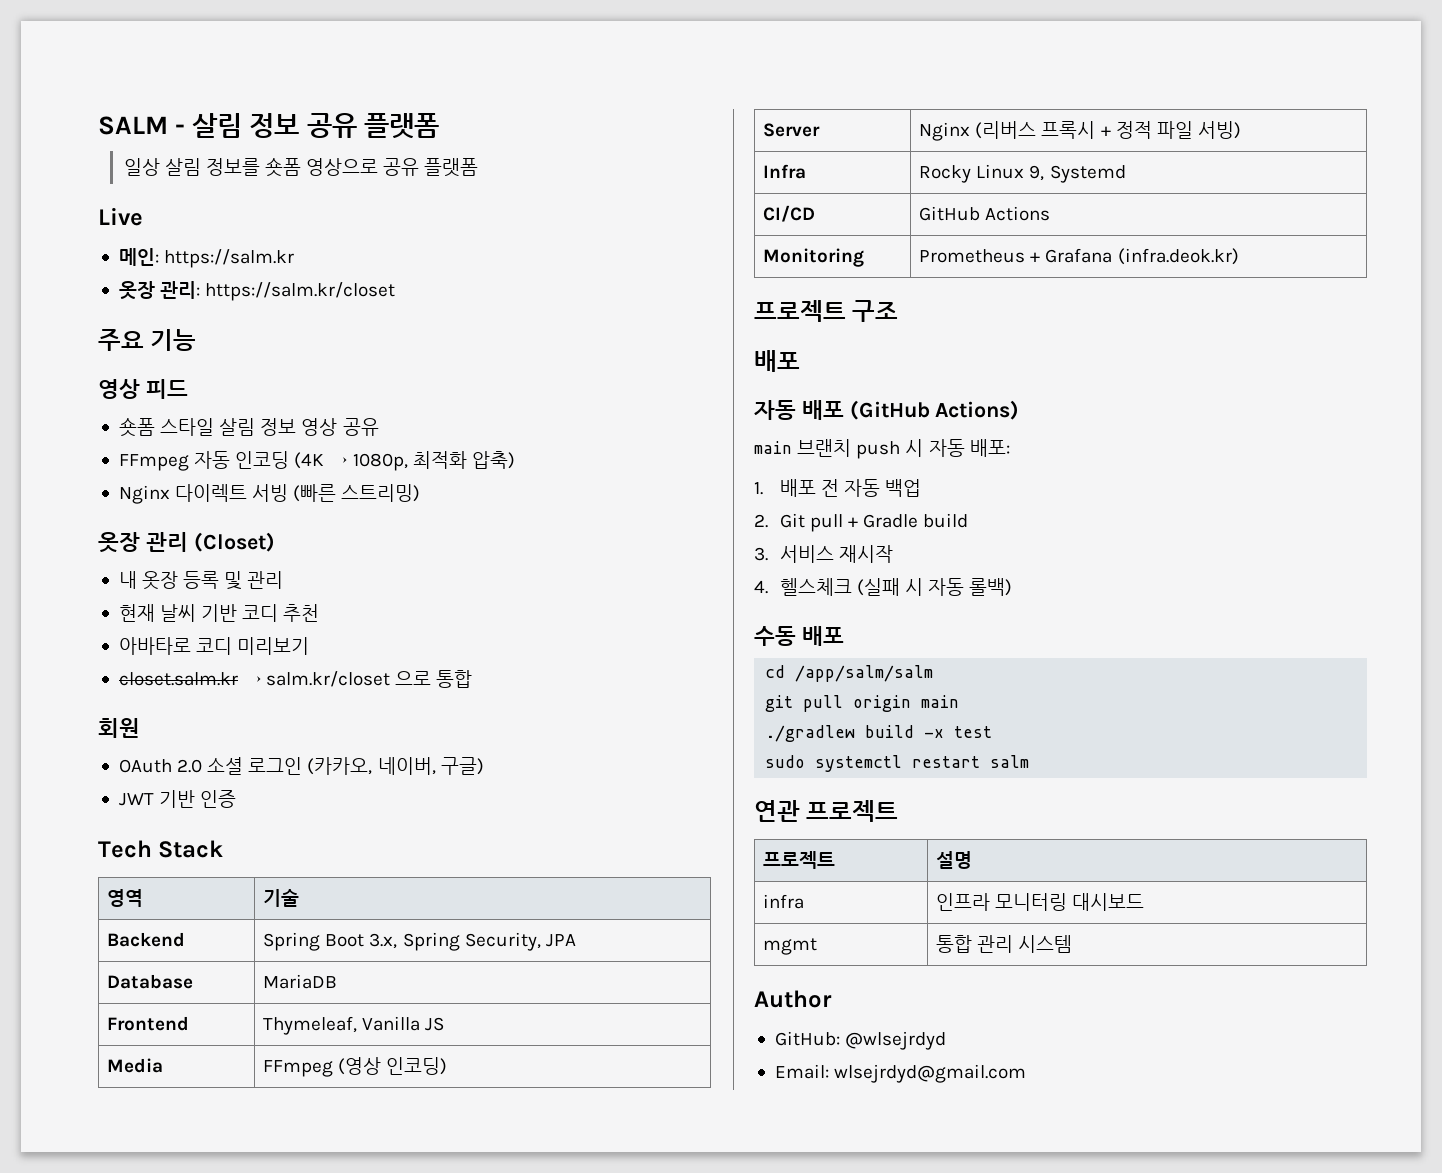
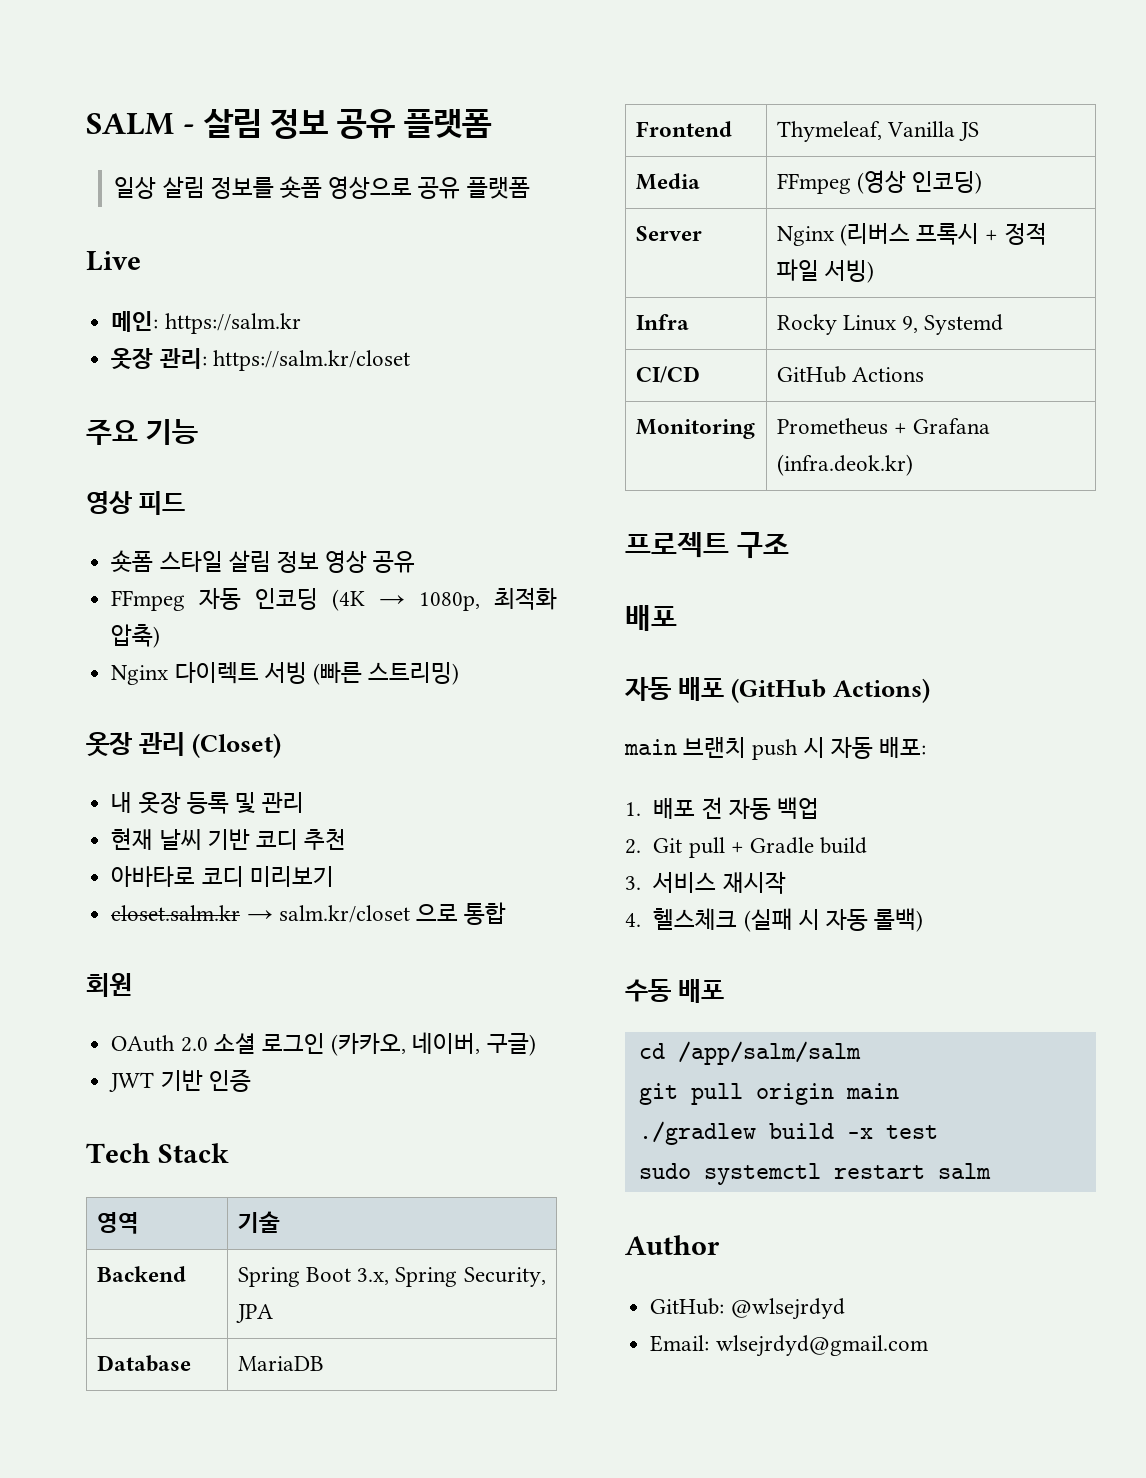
[754,800,899,822] [763,851,836,869] [936,851,973,869] [763,894,805,909] [936,893,1145,911] [763,938,818,955] [936,935,1073,953] // 연관 프로젝트 // 프로젝트 | 설명 // infra | 인프라 모니터링 대시보드 // mgmt | 통합 관리 시스템 -> (991, 1171) none

